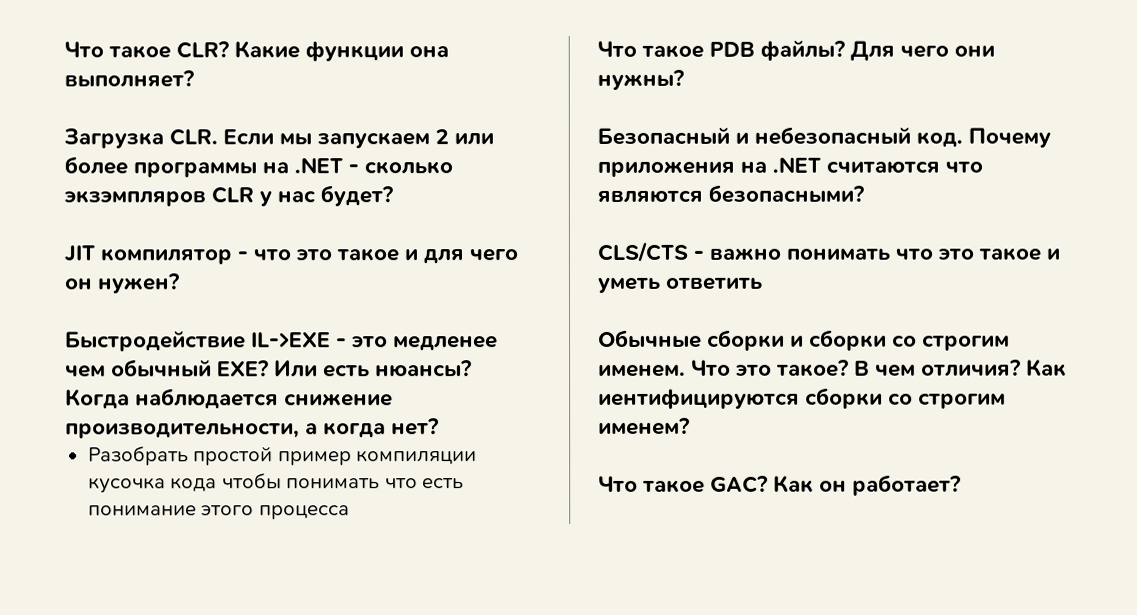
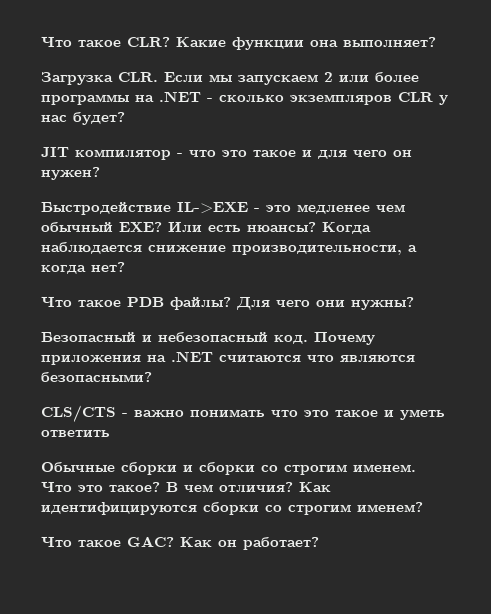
[63,190,206,207] экзэмпляров -> [290,94,392,105] экземпляров
[87,446,478,466] [87,473,465,494] [87,505,350,520] // Разобрать простой пример компиляции кусочка кода чтобы понимать что есть понимание этого процесса -> (125, 267) none
[598,388,800,409] иентифицируются -> [41,502,197,515] идентифицируются

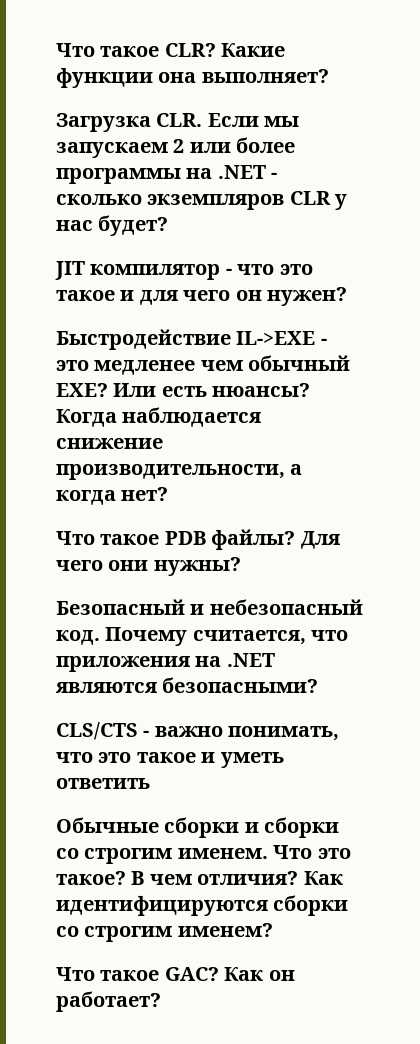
(375, 338) none -> [192,630,349,645] считается, что
[219,355,334,363] считаются что -> (275, 660) none
[190,409,265,417] понимать -> [228,726,340,741] понимать,

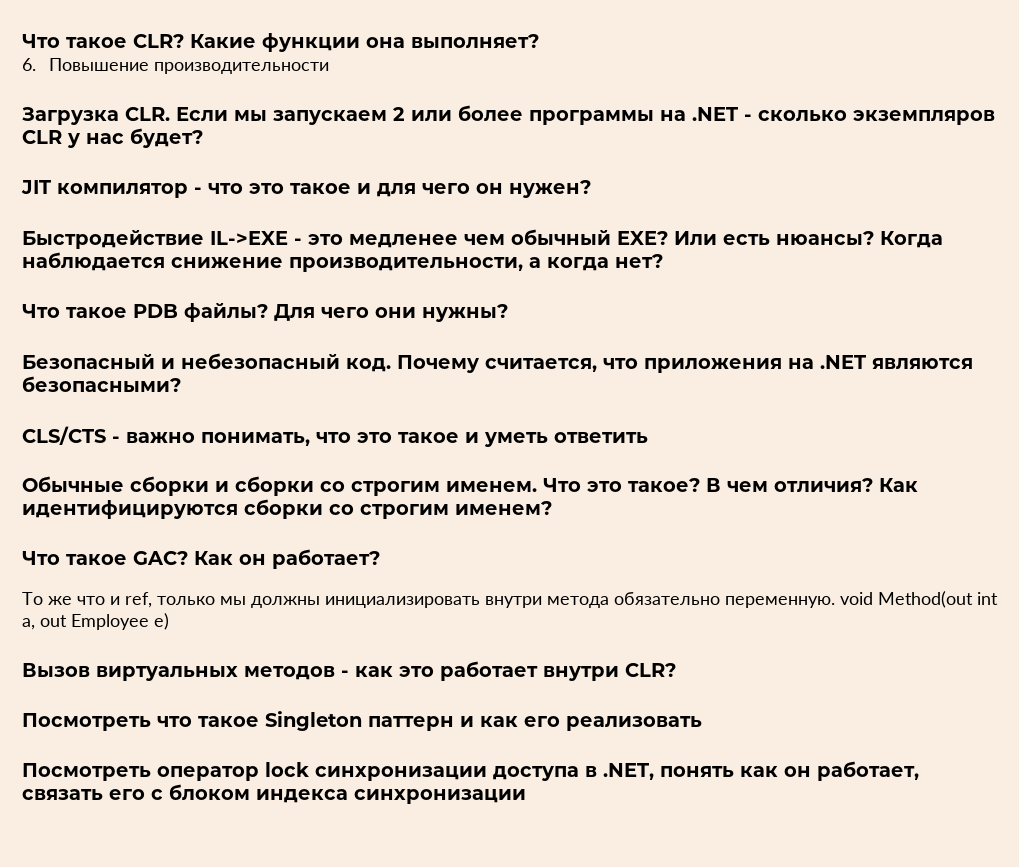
(329, 76) none -> [22,58,330,74] // 6. Повышение производительности
(161, 1001) none -> [22,591,998,608] [22,613,169,630] [22,661,676,681] [22,711,702,731] [22,761,919,781] [22,784,526,804] // То же что и ref, только мы должны инициализировать внутри метода обязательно переменную. void Method(out int a, out Employee e) // Вызов виртуальных методов - как это работает внутри CLR? // Посмотреть что такое Singleton паттерн и как его реализовать // Посмотреть оператор lock синхронизации доступа в .NET, понять как он работает, связать его с блоком индекса синхронизации

